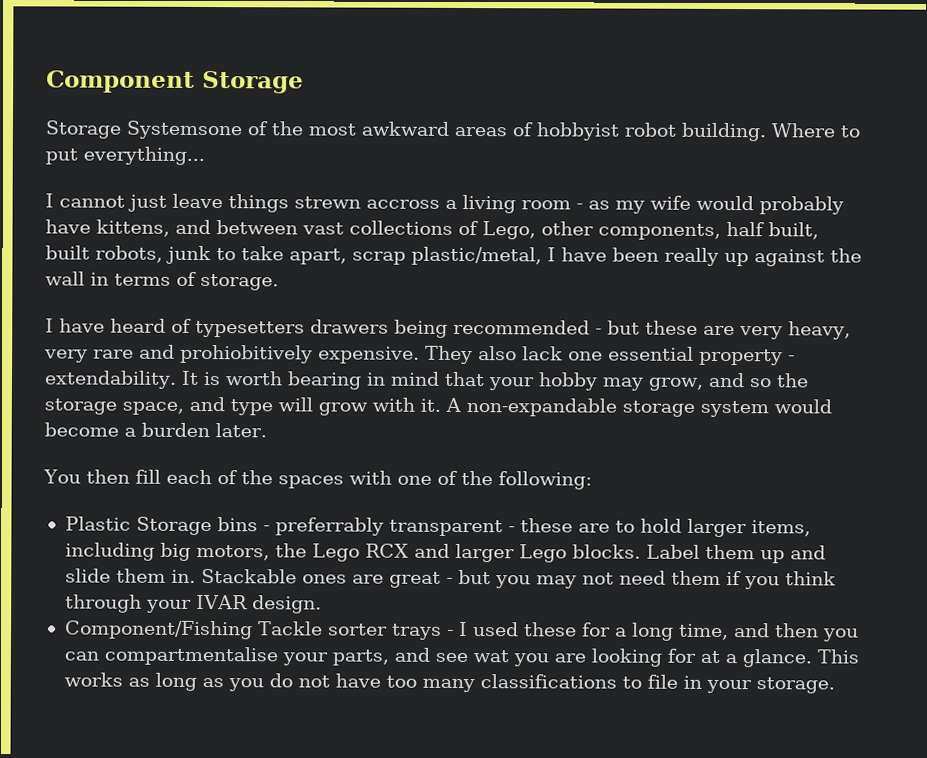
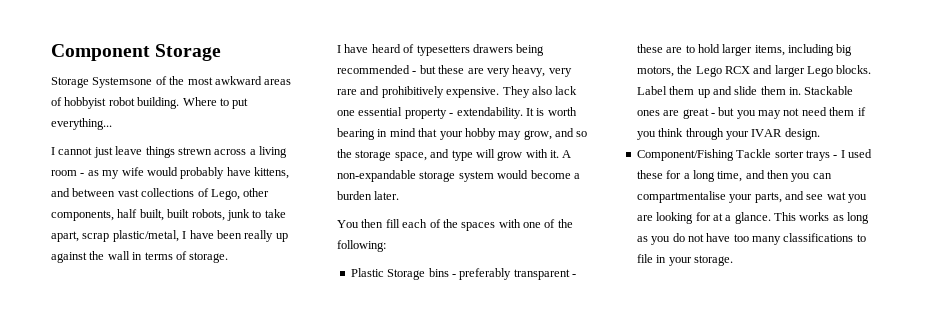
[366,199,440,209] accross -> [214,149,247,155] across
[180,344,313,364] prohiobitively -> [381,86,444,98] prohibitively
[274,517,384,536] preferrably -> [459,268,512,280] preferably

